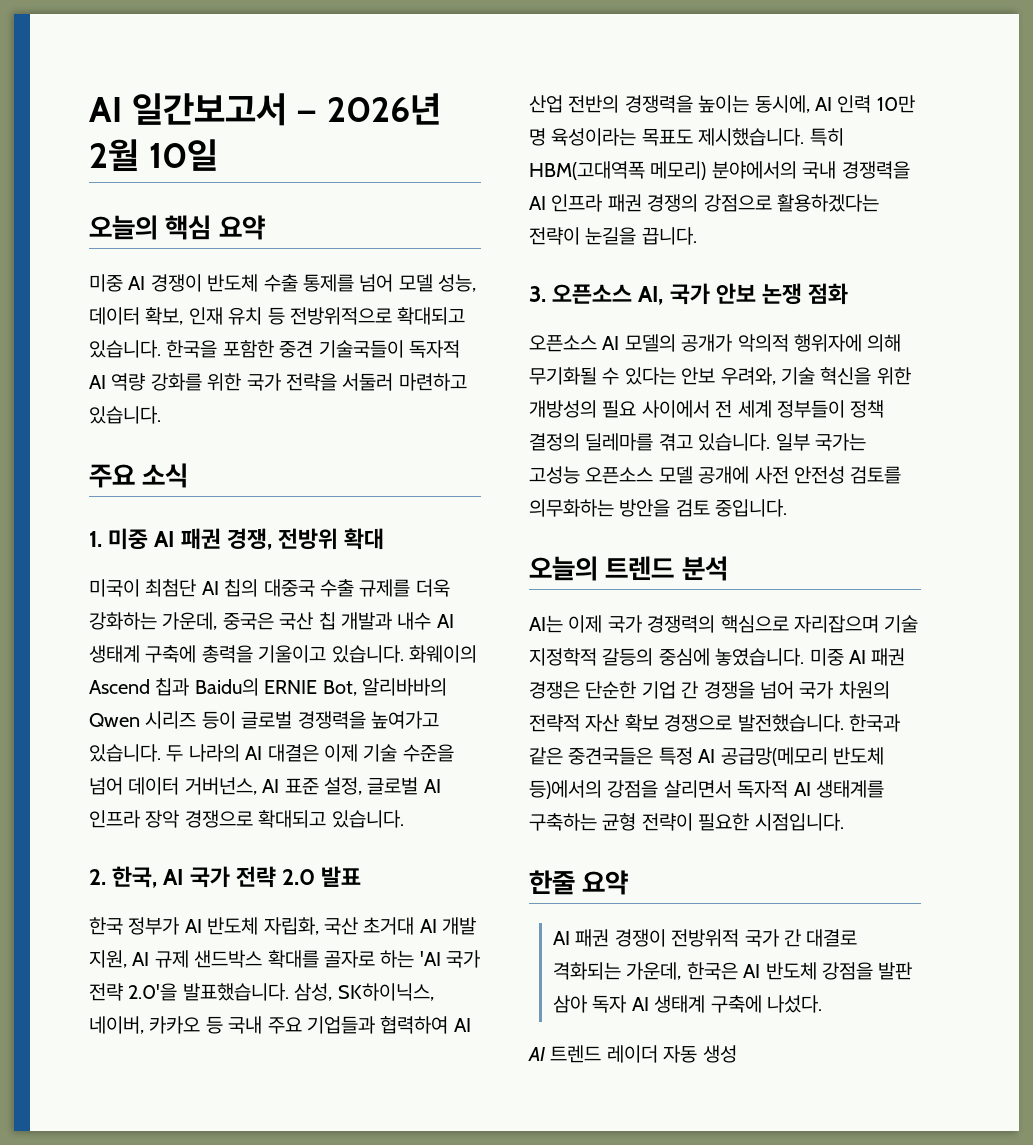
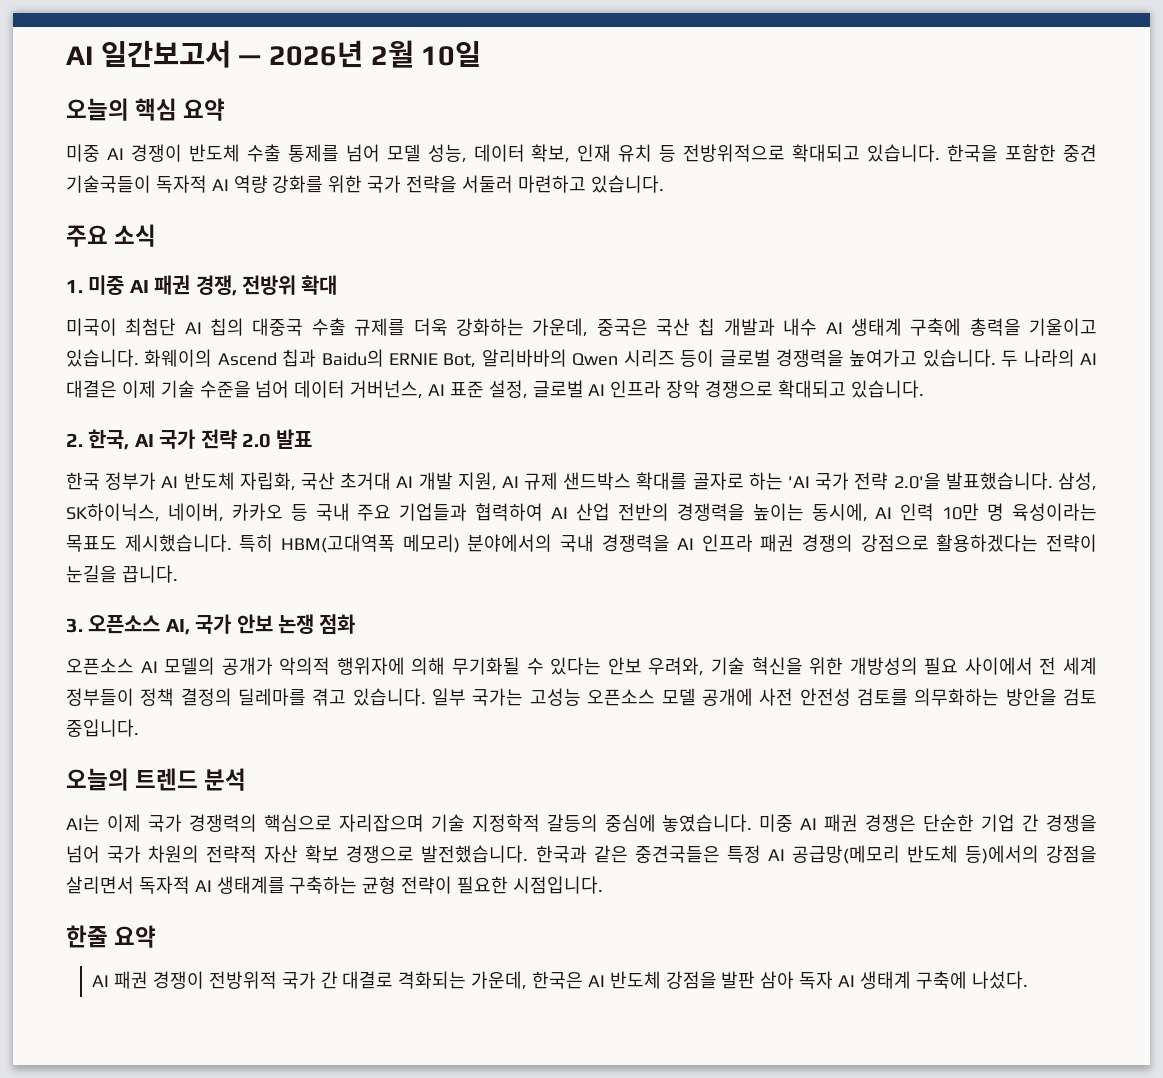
[528,1045,737,1063] // AI 트렌드 레이더 자동 생성 -> (1028, 980) none

